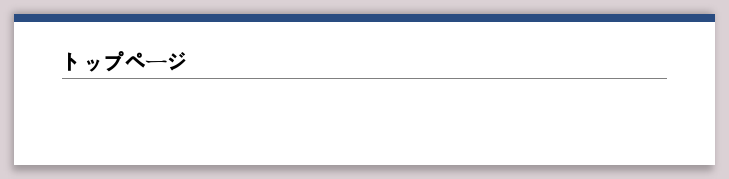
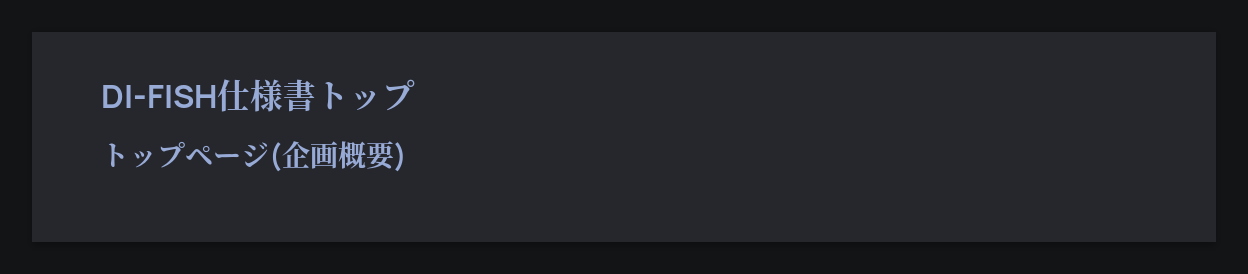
[62,51,188,72] トップページ -> [101,79,415,112] [101,141,407,172] DI-FISH仕様書トップ // トップページ(企画概要)

